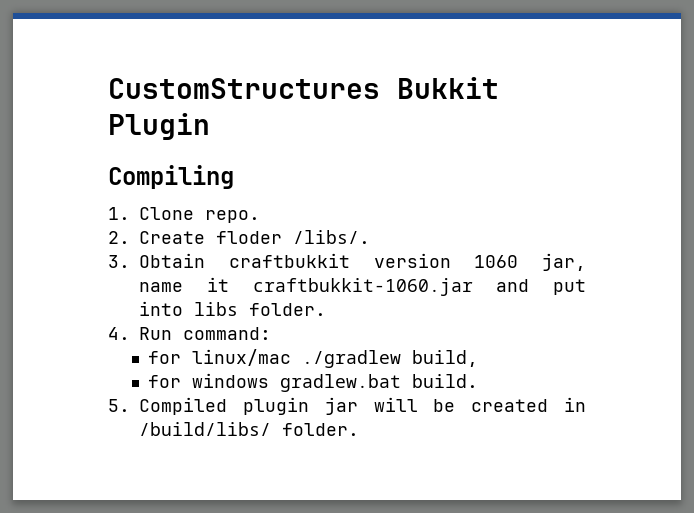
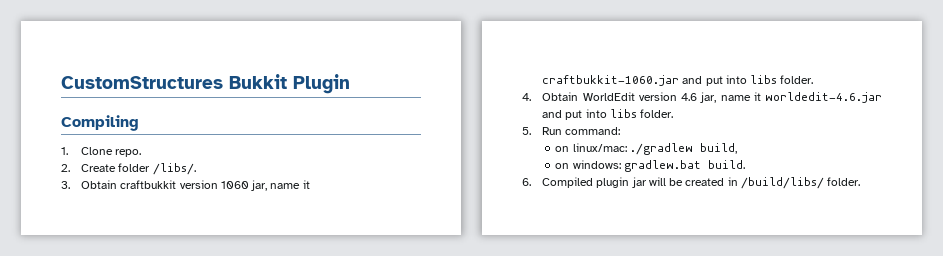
[216,231,282,244] floder -> [118,163,151,172] folder
(130, 333) none -> [542,92,882,103] [542,109,674,120] [522,127,531,135] Obtain WorldEdit version 4.6 jar, name it worldedit-4.6.jar and put into libs folder. // 5.
[148,349,292,366] for linux/mac -> [555,143,627,152] on linux/mac:
[148,373,270,388] for windows -> [555,160,621,169] on windows:
[108,399,130,412] 5. -> [522,178,531,186] 6.

